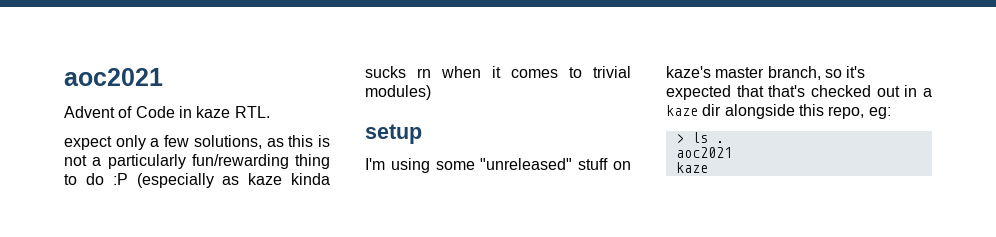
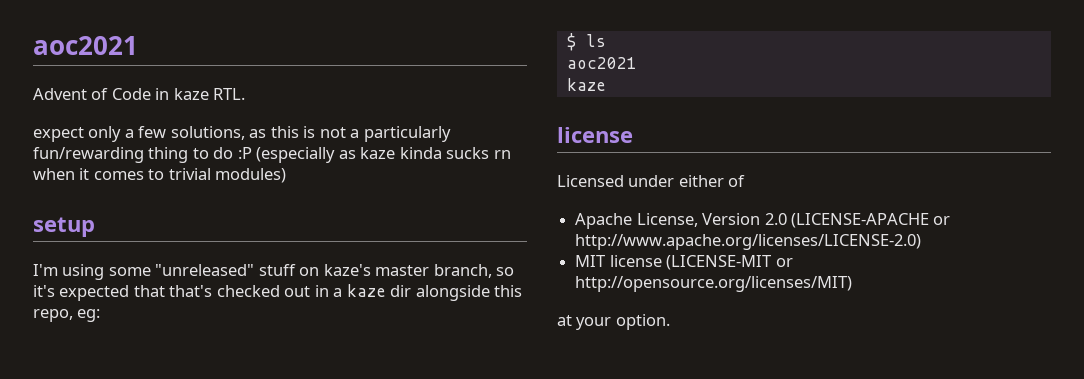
[675,134,684,143] > -> [566,33,576,51] $
[715,141,724,143] . -> (606, 40) none
(708, 167) none -> [557,127,633,143] [557,175,746,187] [575,213,951,229] [575,234,922,250] [575,255,793,270] [575,276,853,292] [557,314,670,330] // license // Licensed under either of // Apache License, Version 2.0 (LICENSE-APACHE or http://www.apache.org/licenses/LICENSE-2.0) // MIT license (LICENSE-MIT or http://opensource.org/licenses/MIT) // at your option.

